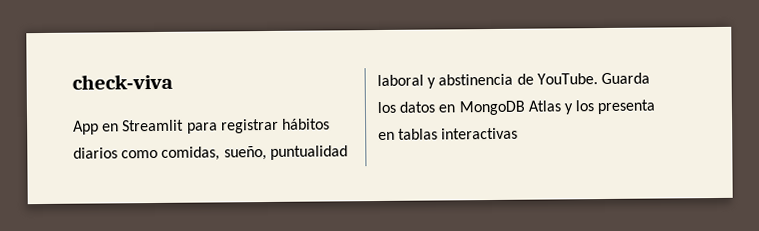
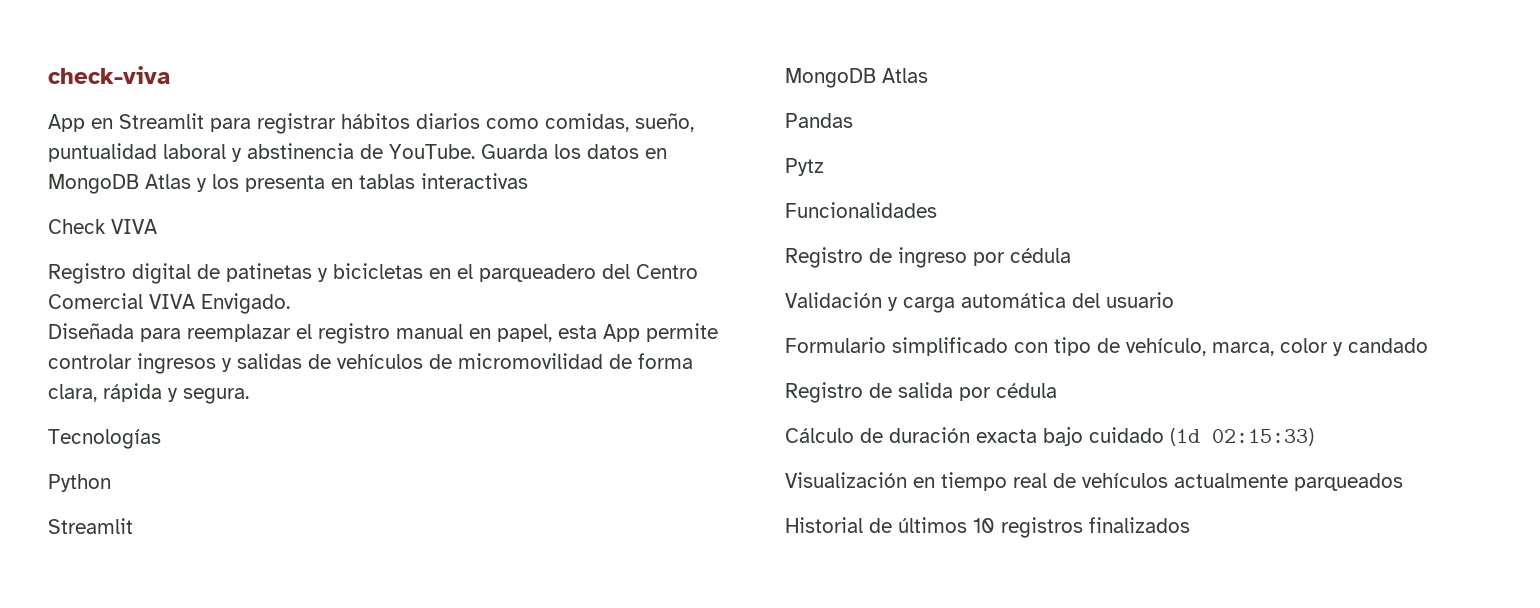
(519, 133) none -> [48,219,157,234] [48,263,698,284] [48,293,290,314] [48,323,718,344] [48,353,693,374] [48,383,249,404] [48,429,161,449] [48,474,111,492] [48,518,133,534] [785,68,928,88] [785,113,853,128] [785,158,824,176] [785,202,937,218] [785,247,1071,268] [785,292,1174,313] [785,337,1428,356] [785,382,1057,403] [785,427,1314,446] [785,472,1403,491] [785,517,1190,538] // Check VIVA // Registro digital de patinetas y bicicletas en el parqueadero del Centro Comercial VIVA Envigado. // Diseñada para reemplazar el registro manual en papel, esta App permite controlar ingresos y salidas de vehículos de micromovilidad de forma clara, rápida y segura. // Tecnologías // Python // Streamlit // MongoDB Atlas // Pandas // Pytz // Funcionalidades // Registro de ingreso por cédula // Validación y carga automática del usuario // Formulario simplificado con tipo de vehículo, marca, color y candado // Registro de salida por cédula // Cálculo de duración exacta bajo cuidado (1d 02:15:33) // Visualización en tiempo real de vehículos actualmente parqueados // Historial de últimos 10 registros finalizados

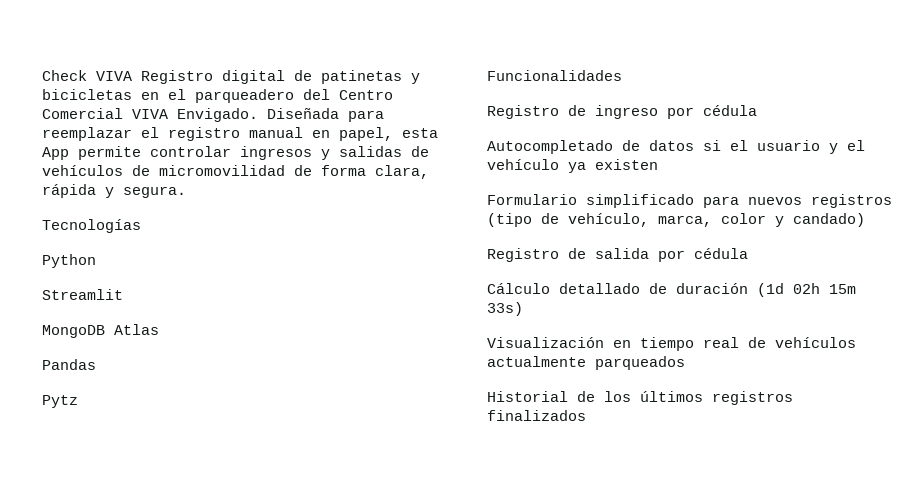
[48,66,170,84] [48,113,694,134] [48,143,667,162] [48,173,528,194] check-viva // App en Streamlit para registrar hábitos diarios como comidas, sueño, puntualidad laboral y abstinencia de YouTube. Guarda los datos en MongoDB Atlas y los presenta en tablas interactivas // -> (42, 75) none
(157, 226) // -> (132, 76) none
(290, 303) // -> (258, 115) none
[785,292,1174,313] [785,337,1091,356] Validación y carga automática del usuario // Formulario simplificado con tipo -> [487,140,865,154] [487,159,658,173] [487,194,892,208] [487,213,532,227] Autocompletado de datos si el usuario y el vehículo ya existen // Formulario simplificado para nuevos registros (tipo
[1348,338,1428,353] candado -> [793,213,865,227] candado)
(854, 435) none -> [559,283,640,294] detallado
[976,427,1314,446] exacta bajo cuidado (1d 02:15:33) -> [757,283,856,297] [487,302,523,316] (1d 02h 15m 33s)
[898,517,995,533] últimos 10 -> [604,391,703,402] los últimos

